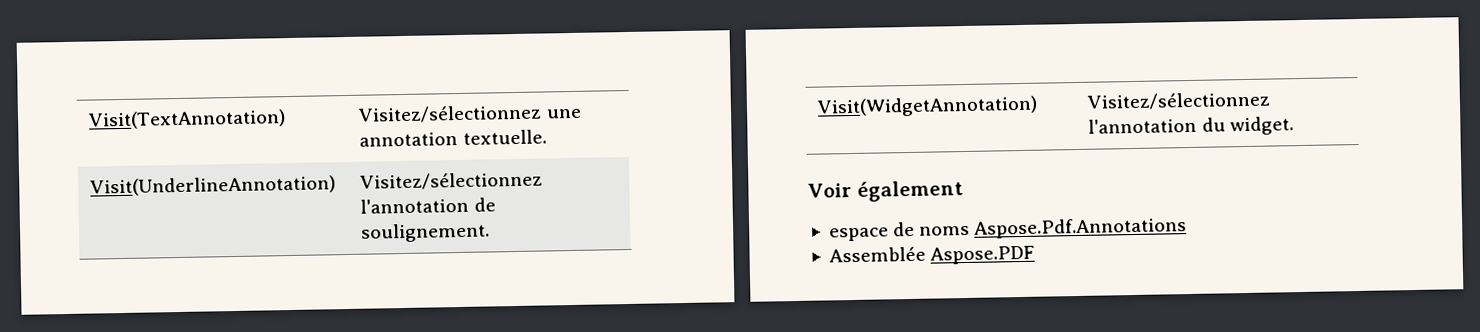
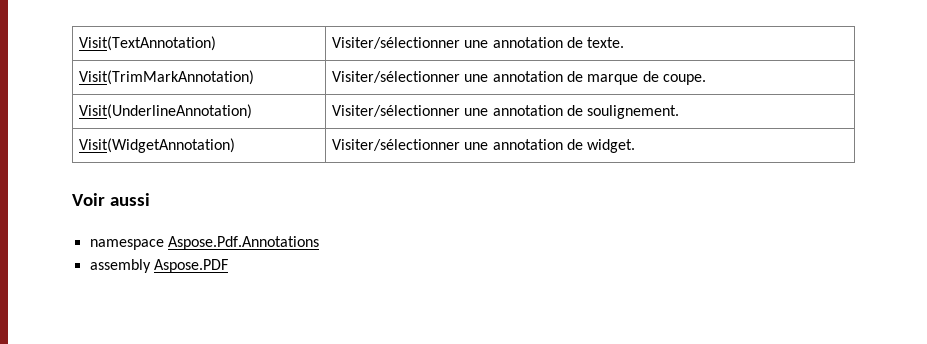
[358,104,582,124] [359,129,547,147] [90,175,337,197] [360,171,544,191] [360,197,496,214] [360,222,491,243] [817,95,1039,118] [1087,91,1272,111] [1088,116,1294,136] [807,180,964,202] [828,221,971,242] Visitez/sélectionnez une annotation textuelle. // Visit(UnderlineAnnotation) | Visitez/sélectionnez l'annotation de soulignement. // Visit(WidgetAnnotation) | Visitez/sélectionnez l'annotation du widget. // Voir également // espace de noms -> [332,37,625,49] [79,70,255,85] [332,71,706,85] [79,104,253,119] [332,105,680,119] [79,138,236,153] [332,139,636,153] [72,193,150,206] [89,239,164,250] Visiter/sélectionner une annotation de texte. // Visit(TrimMarkAnnotation) | Visiter/sélectionner une annotation de marque de coupe. // Visit(UnderlineAnnotation) | Visiter/sélectionner une annotation de soulignement. // Visit(WidgetAnnotation) | Visiter/sélectionner une annotation de widget. // Voir aussi // namespace
[828,246,926,263] Assemblée -> [89,259,151,273] assembly

